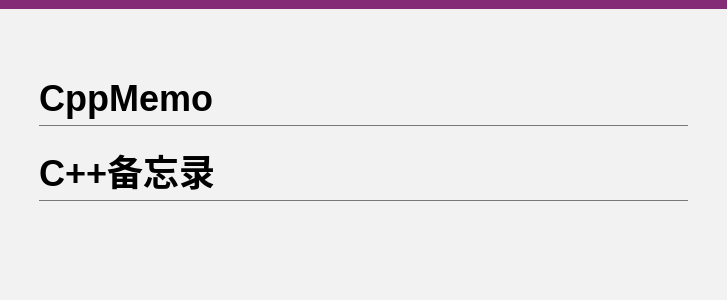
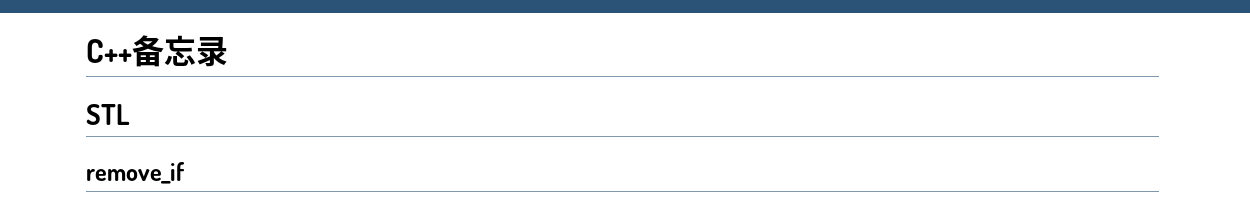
[39,85,213,119] CppMemo // -> (86, 51) none
(215, 172) none -> [86,104,130,125] [86,162,185,184] // STL // remove_if

